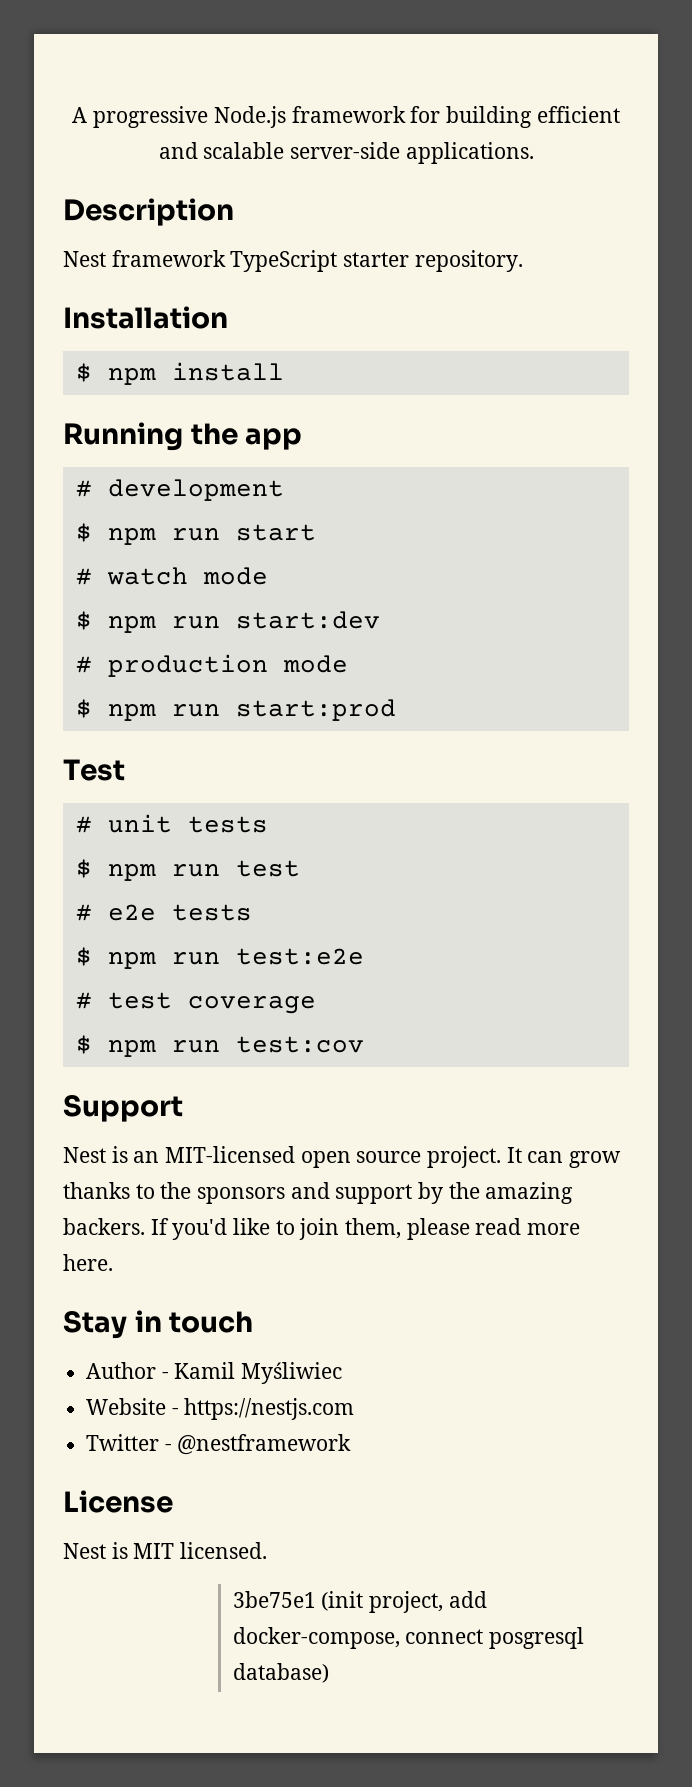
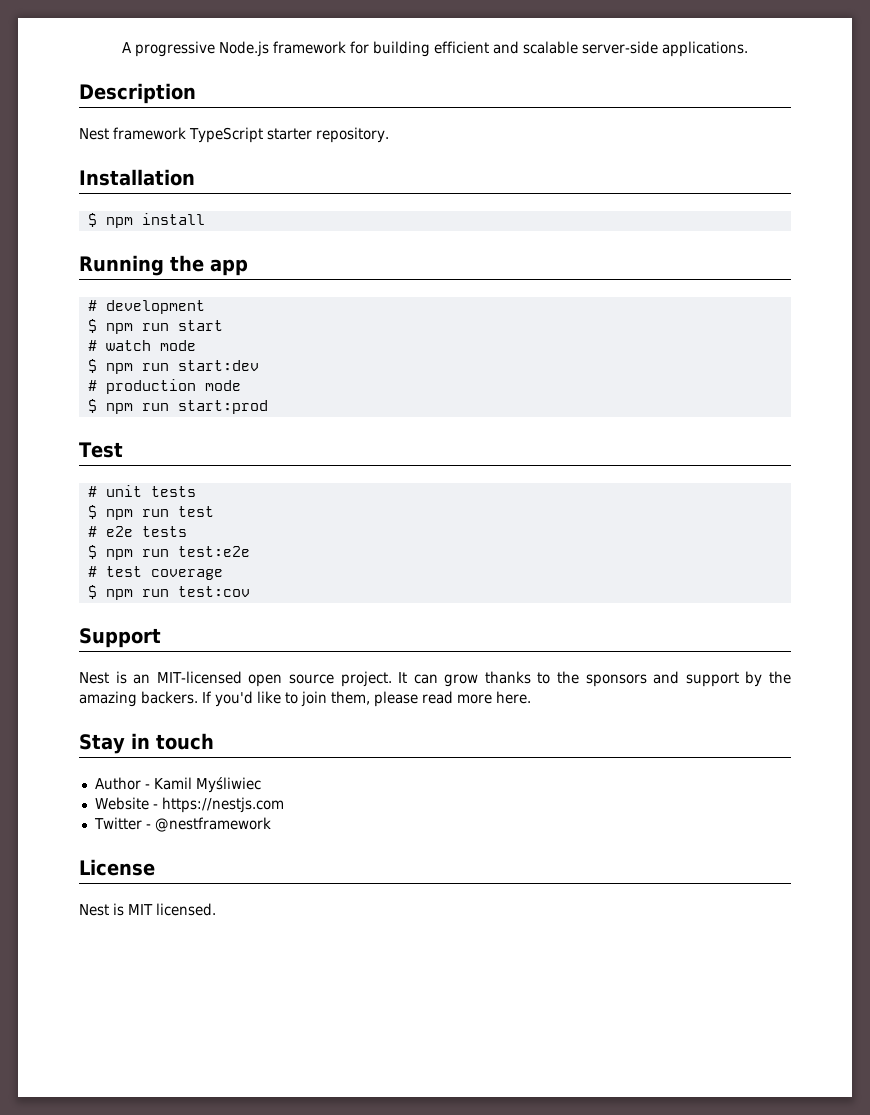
[232,1591,487,1613] [232,1627,585,1649] [232,1663,329,1683] // 3be75e1 (init project, add docker-compose, connect posgresql database) -> (216, 909) none

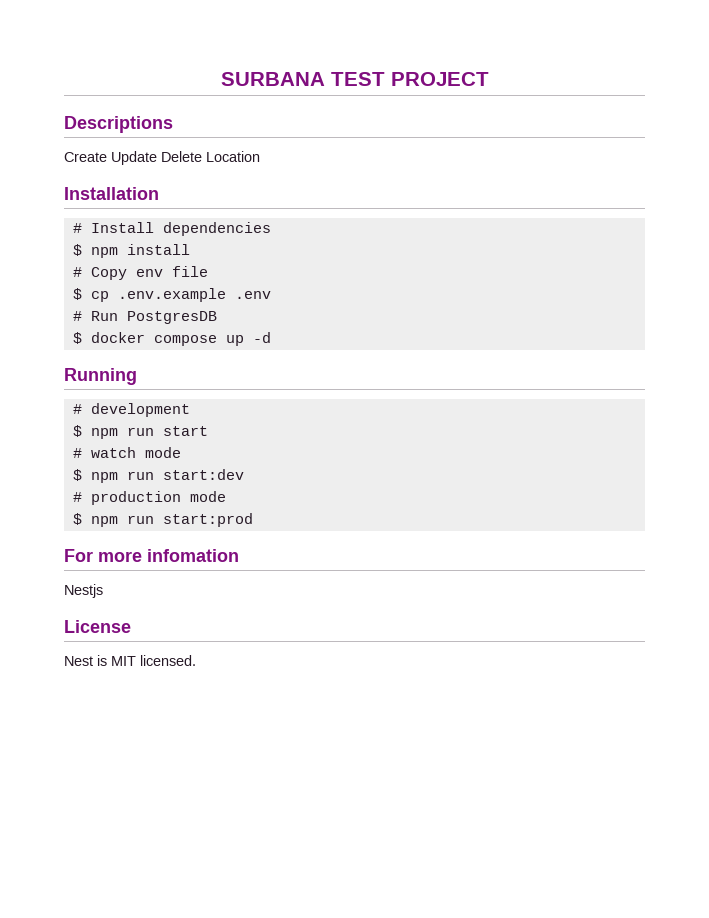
[122,41,748,57] [79,83,196,104] [79,127,389,143] [79,169,195,186] [87,213,205,228] A progressive Node.js framework for building efficient and scalable server-side applications. // Description // Nest framework TypeScript starter repository. // Installation // $ npm install -> [220,72,489,86] [64,116,173,133] [64,151,260,165] [64,187,159,200] [72,222,271,236] [72,244,190,258] [72,266,208,280] [72,288,271,302] [72,311,217,324] [72,332,271,346] SURBANA TEST PROJECT // Descriptions // Create Update Delete Location // Installation // # Install dependencies // $ npm install // # Copy env file // $ cp .env.example .env // # Run PostgresDB // $ docker compose up -d
[170,255,248,276] the app -> (137, 376) none
[79,442,123,458] [87,485,196,497] [87,505,214,520] [87,526,187,537] [87,545,250,560] [87,566,223,580] [87,585,250,600] [79,628,161,648] [79,671,792,687] [79,691,531,707] [79,733,214,754] [94,777,261,793] [94,797,284,813] [93,817,271,832] Test // # unit tests // $ npm run test // # e2e tests // $ npm run test:e2e // # test coverage // $ npm run test:cov // Support // Nest is an MIT-licensed open source project. It can grow thanks to the sponsors and support by the amazing backers. If you'd like to join them, please read more here. // Stay in touch // Author - Kamil Myśliwiec // Website - https://nestjs.com // Twitter - @nestframework -> [64,549,239,562] [64,584,103,598] For more infomation // Nestjs

